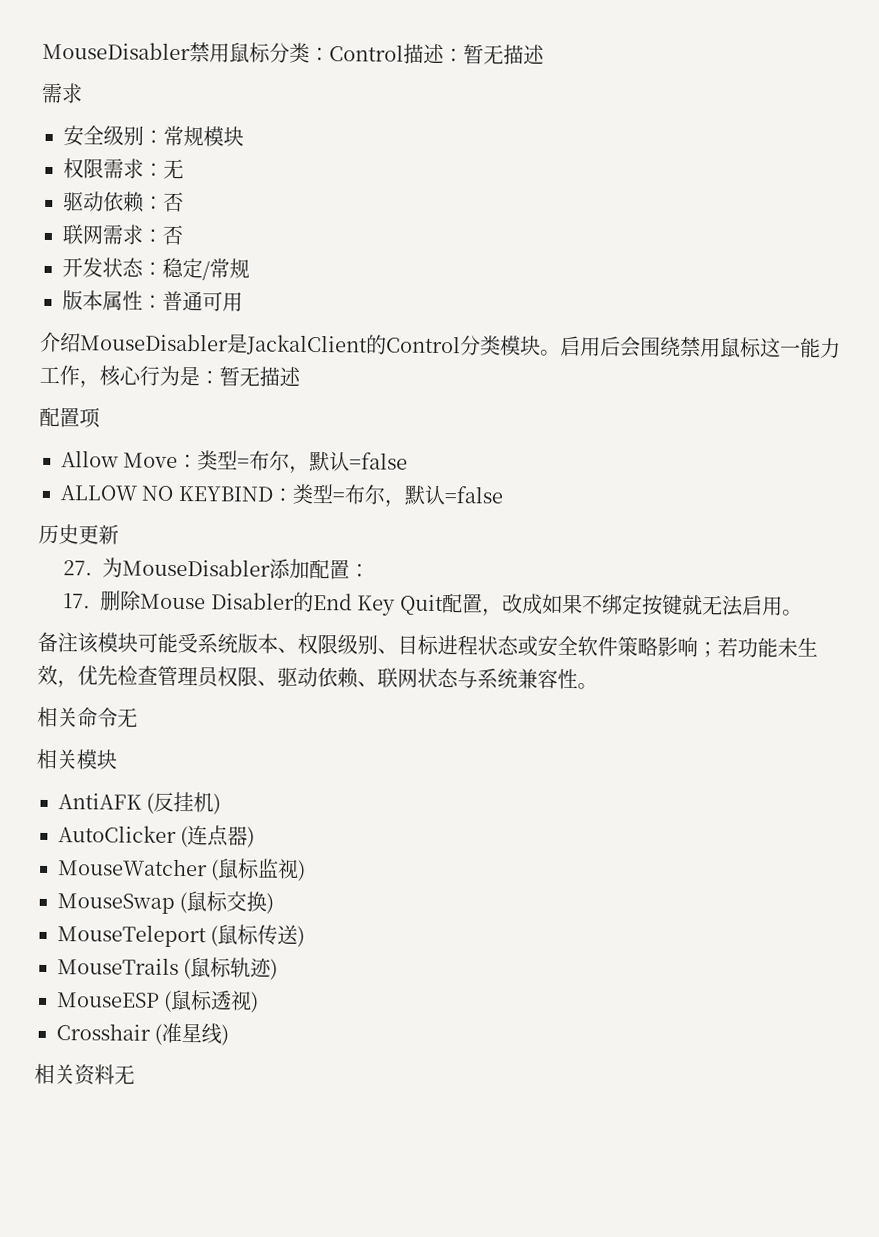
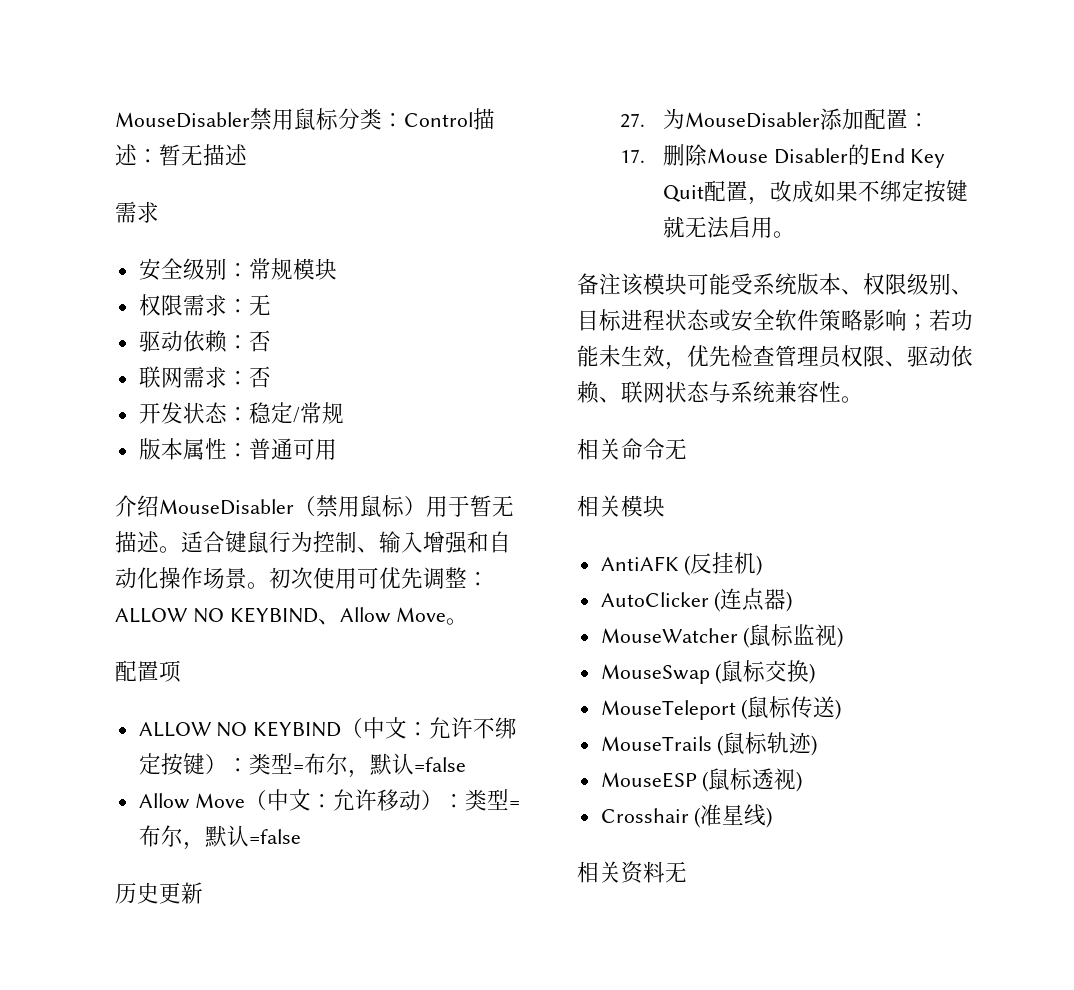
[227,333,841,359] [39,365,301,389] [39,406,101,429] [61,450,409,475] [60,485,274,502] 是JackalClient的Control分类模块。启用后会围绕禁用鼠标这一能力工作，核心行为是：暂无描述 // 配置项 // Allow Move：类型=布尔，默认=false // ALLOW NO KEYBIND -> [294,495,514,517] [115,531,511,554] [115,567,489,589] [115,607,469,625] [115,660,181,683] [138,717,518,739] [138,753,466,778] [138,789,444,811] （禁用鼠标）用于暂无描述。适合键鼠行为控制、输入增强和自动化操作场景。初次使用可优先调整：ALLOW NO KEYBIND、Allow Move。 // 配置项 // ALLOW NO KEYBIND（中文：允许不绑定按键）：类型=布尔，默认=false // Allow Move（中文：允许移动）

